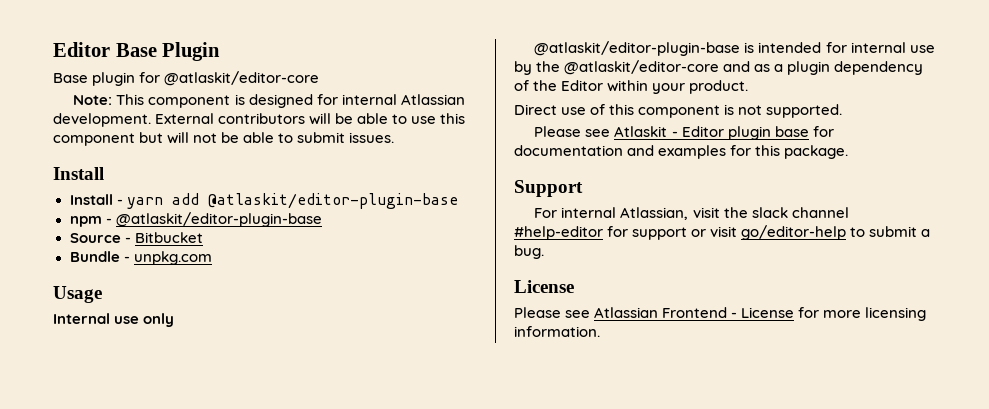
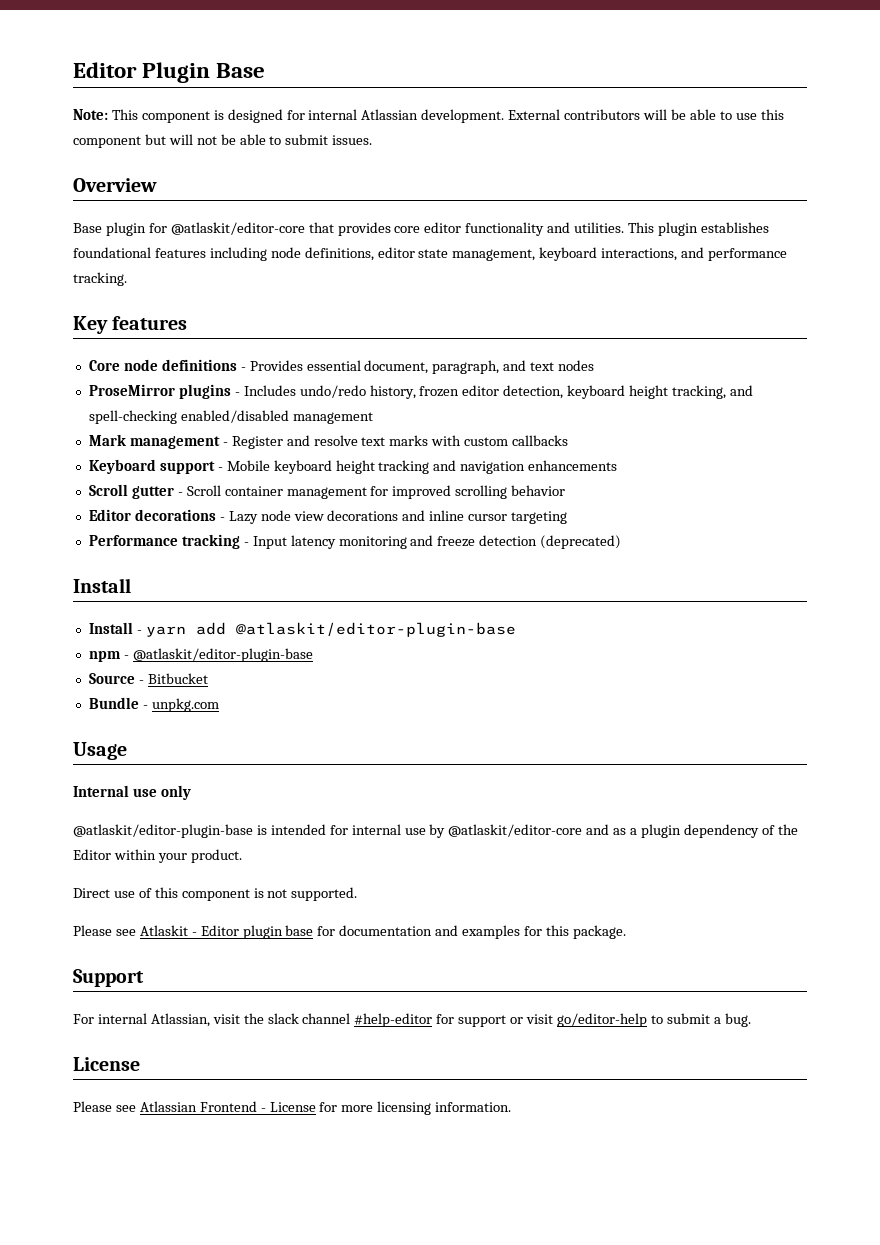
[53,42,221,61] [53,71,320,86] Editor Base Plugin // Base plugin for @atlaskit/editor-core -> [73,62,266,83] Editor Plugin Base
(395, 137) none -> [73,178,157,192] [73,222,769,236] [73,247,788,261] [73,272,127,286] [73,316,188,334] [88,359,595,374] [88,384,753,399] [88,410,373,424] [88,434,569,449] [88,459,618,474] [88,484,566,499] [88,509,568,524] [88,534,622,549] // Overview // Base plugin for @atlaskit/editor-core that provides core editor functionality and utilities. This plugin establishes foundational features including node definitions, editor state management, keyboard interactions, and performance tracking. // Key features // Core node definitions - Provides essential document, paragraph, and text nodes // ProseMirror plugins - Includes undo/redo history, frozen editor detection, keyboard height tracking, and spell-checking enabled/disabled management // Mark management - Register and resolve text marks with custom callbacks // Keyboard support - Mobile keyboard height tracking and navigation enhancements // Scroll gutter - Scroll container management for improved scrolling behavior // Editor decorations - Lazy node view decorations and inline cursor targeting // Performance tracking - Input latency monitoring and freeze detection (deprecated)
[536,61,561,72] the -> (446, 831) none

